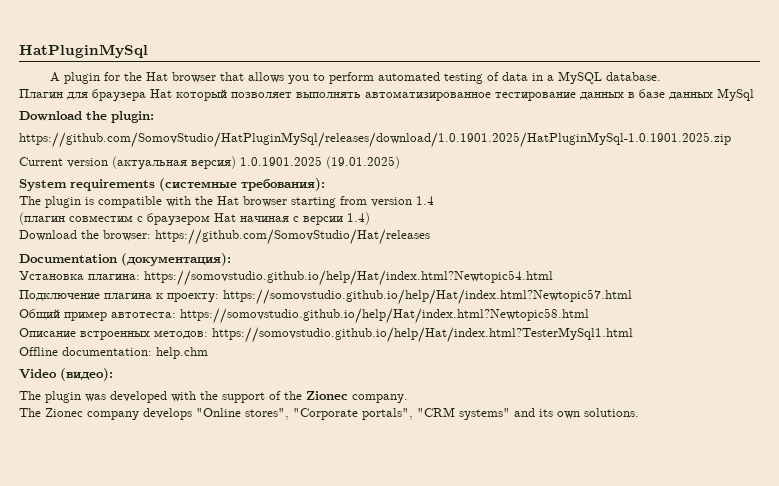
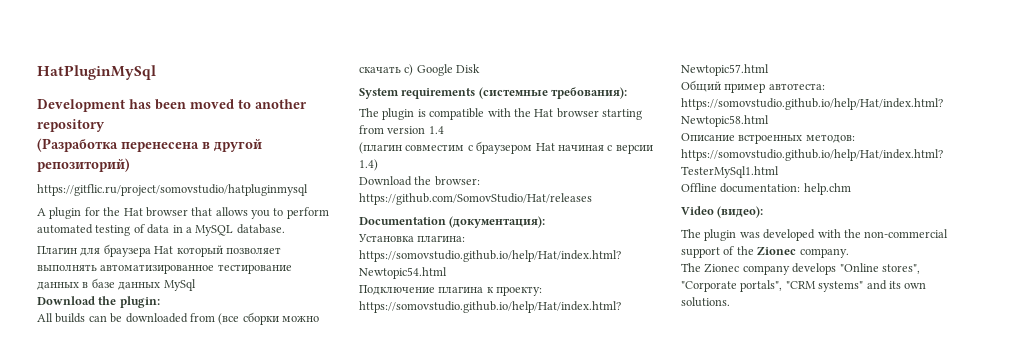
(148, 51) none -> [37,99,307,112] [37,119,105,132] [37,138,262,152] [37,158,130,172] [37,184,308,196] // Development has been moved to another repository // (Разработка перенесена в другой репозиторий) // https://gitflic.ru/project/somovstudio/hatpluginmysql
[19,132,731,148] [19,156,400,170] https://github.com/SomovStudio/HatPluginMySql/releases/download/1.0.1901.2025/HatPluginMySql-1.0.1901.2025.zip // Current version (актуальная версия) 1.0.1901.2025 (19.01.2025) -> [37,312,319,325] [359,64,481,76] All builds can be downloaded from (все сборки можно скачать с) Google Disk
(218, 395) none -> [864,229,949,238] non-commercial

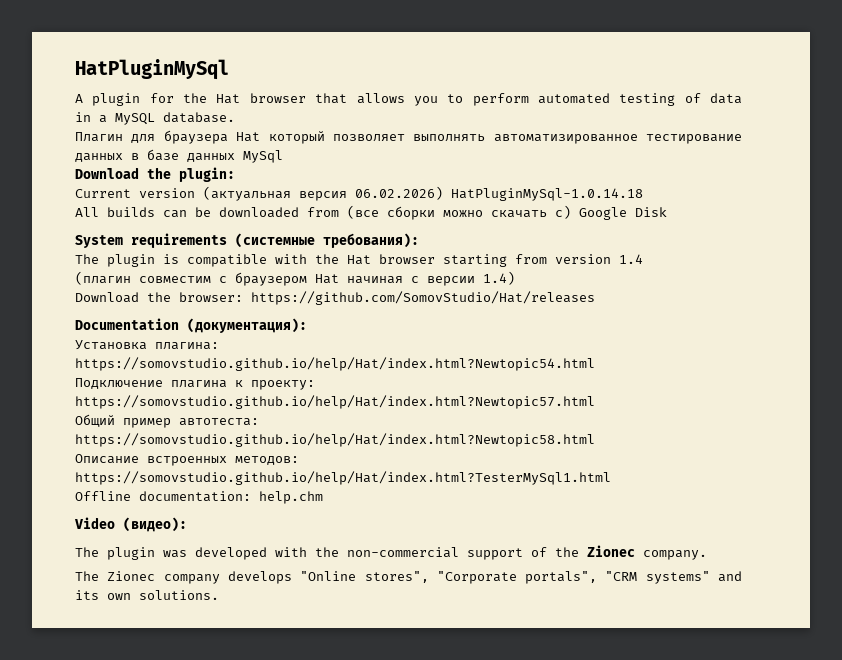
[37,99,307,112] [37,119,105,132] [37,138,262,152] [37,158,130,172] [37,184,308,196] // Development has been moved to another repository // (Разработка перенесена в другой репозиторий) // https://gitflic.ru/project/somovstudio/hatpluginmysql -> (229, 69) none
(160, 302) none -> [75,186,643,201] // Current version (актуальная версия 06.02.2026) HatPluginMySql-1.0.14.18

